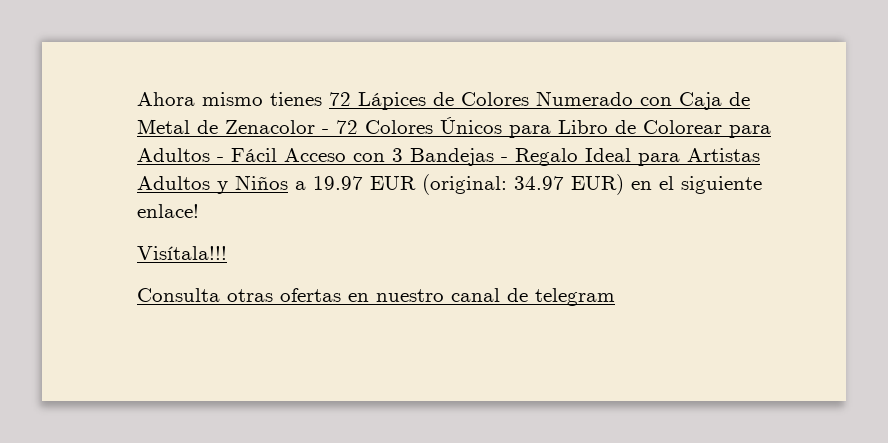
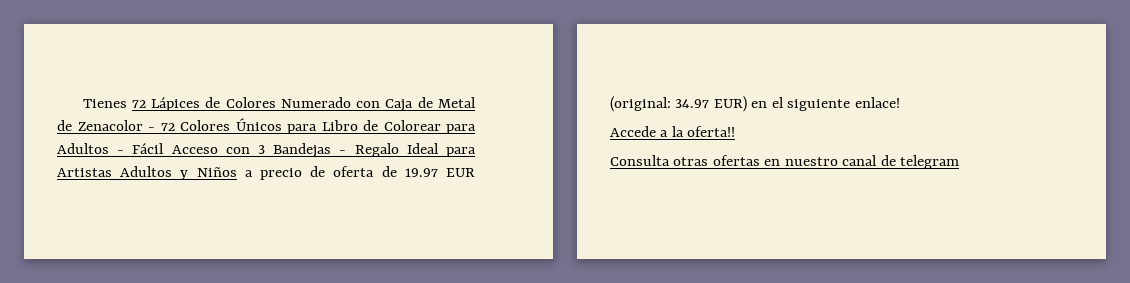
[137,92,322,106] Ahora mismo tienes -> [82,99,127,108] Tienes
(306, 185) none -> [260,166,397,180] precio de oferta de
[137,246,227,260] Visítala!!! -> [610,126,736,137] Accede a la oferta!!

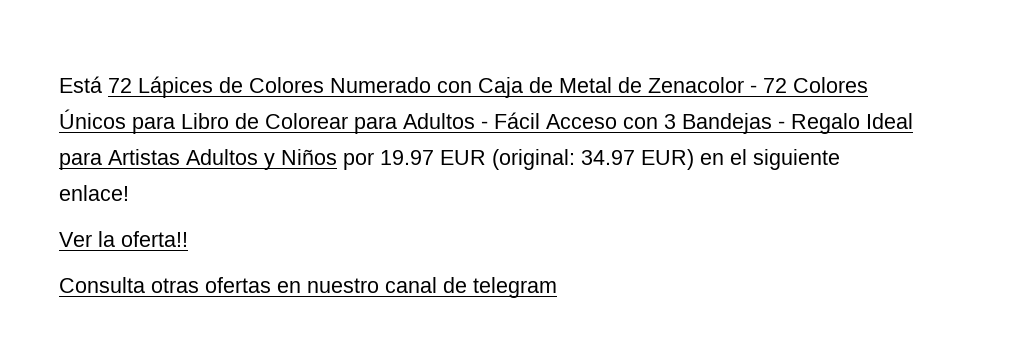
[82,99,127,108] Tienes -> [59,76,102,93] Está
[244,166,397,180] a precio de oferta de -> [343,152,374,170] por
[610,126,669,137] Accede a -> [59,232,92,247] Ver

